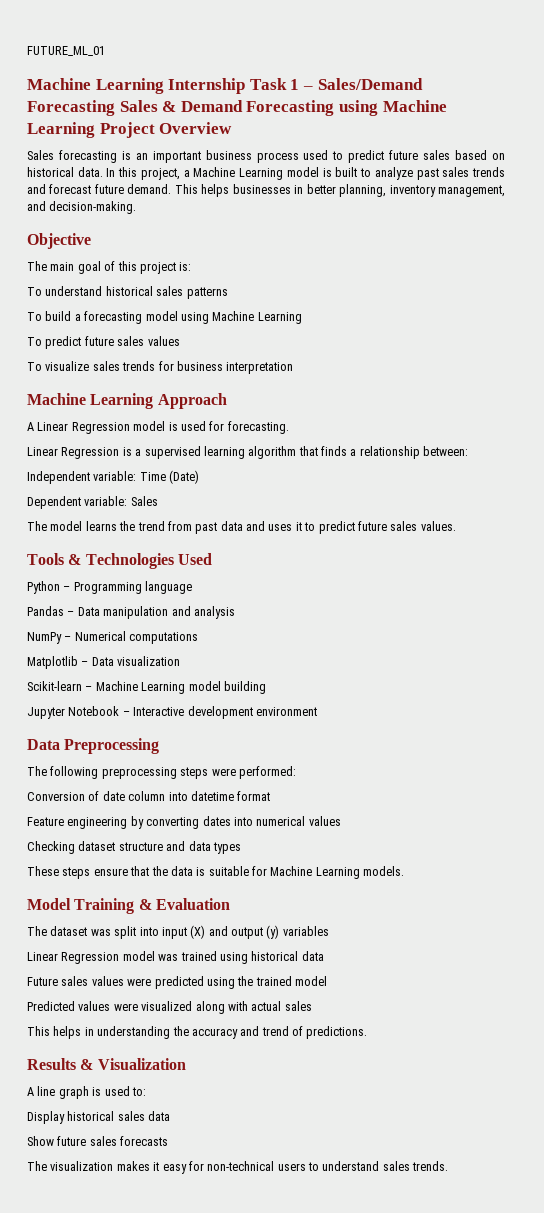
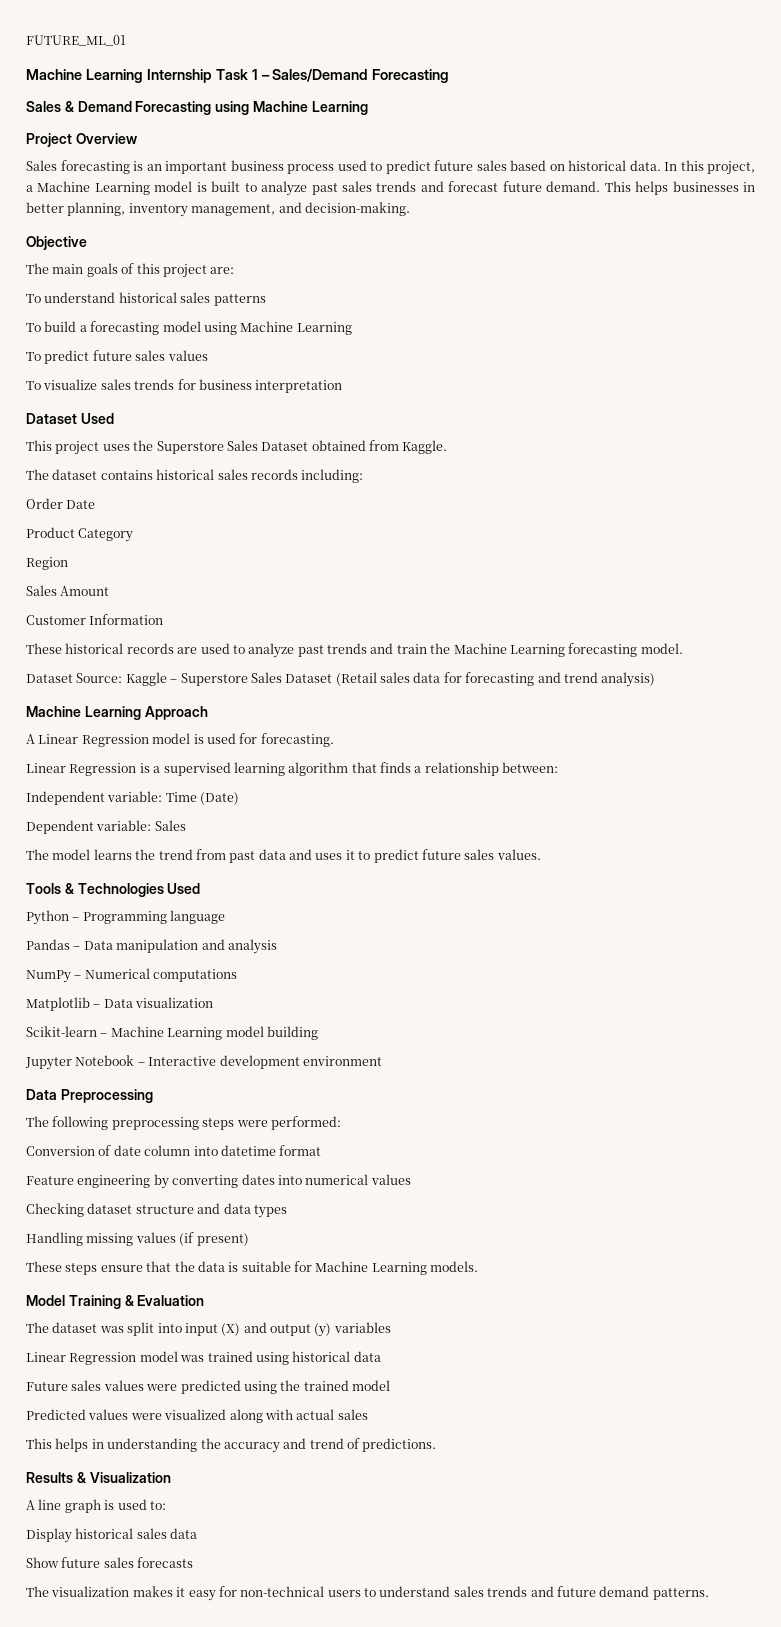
(115, 108) none -> (450, 76) //
(95, 130) none -> (368, 108) //
[77,261,101,274] goal -> [86,263,118,277] goals
[179,262,192,271] is: -> [210,267,235,274] are:
(294, 368) none -> [26,413,114,424] [26,440,448,455] [26,469,364,483] [26,498,96,509] [26,527,134,542] [26,557,68,570] [26,585,110,596] [26,614,164,625] [26,643,683,658] [26,672,656,687] // Dataset Used // This project uses the Superstore Sales Dataset obtained from Kaggle. // The dataset contains historical sales records including: // Order Date // Product Category // Region // Sales Amount // Customer Information // These historical records are used to analyze past trends and train the Machine Learning forecasting model. // Dataset Source: Kaggle – Superstore Sales Dataset (Retail sales data for forecasting and trend analysis)
(241, 848) none -> [26,1232,249,1246] // Handling missing values (if present)
[412,1161,449,1171] trends. -> [487,1586,709,1600] trends and future demand patterns.

